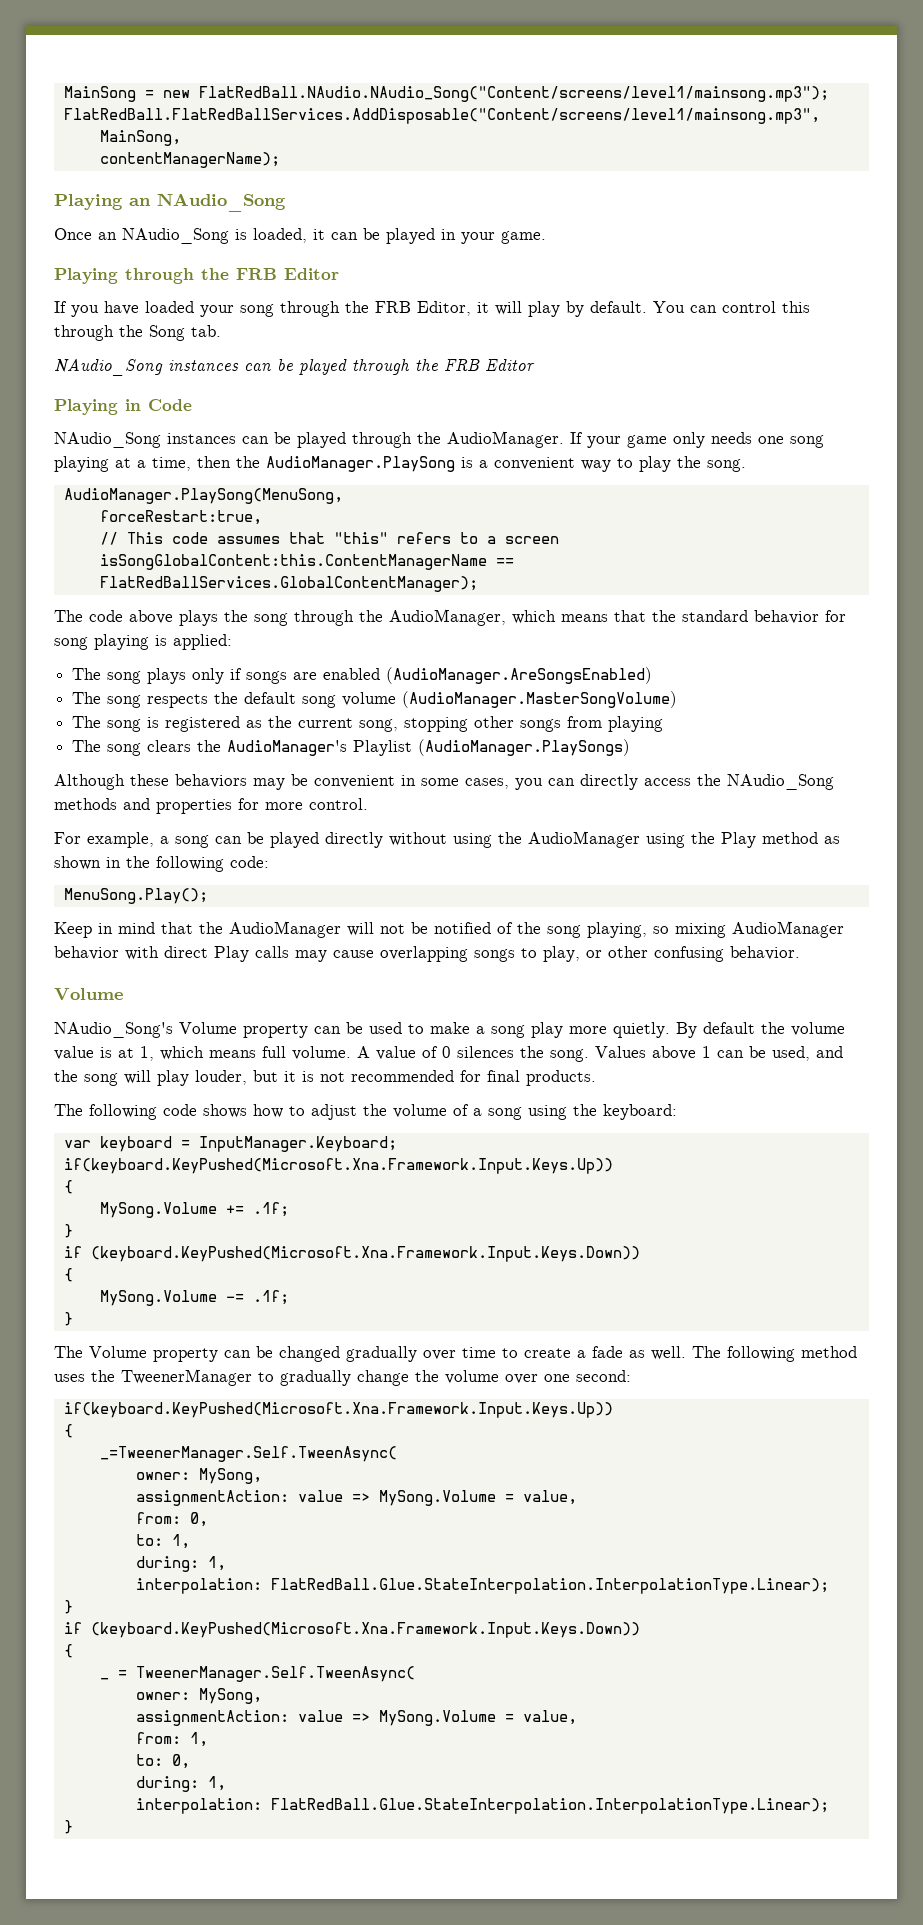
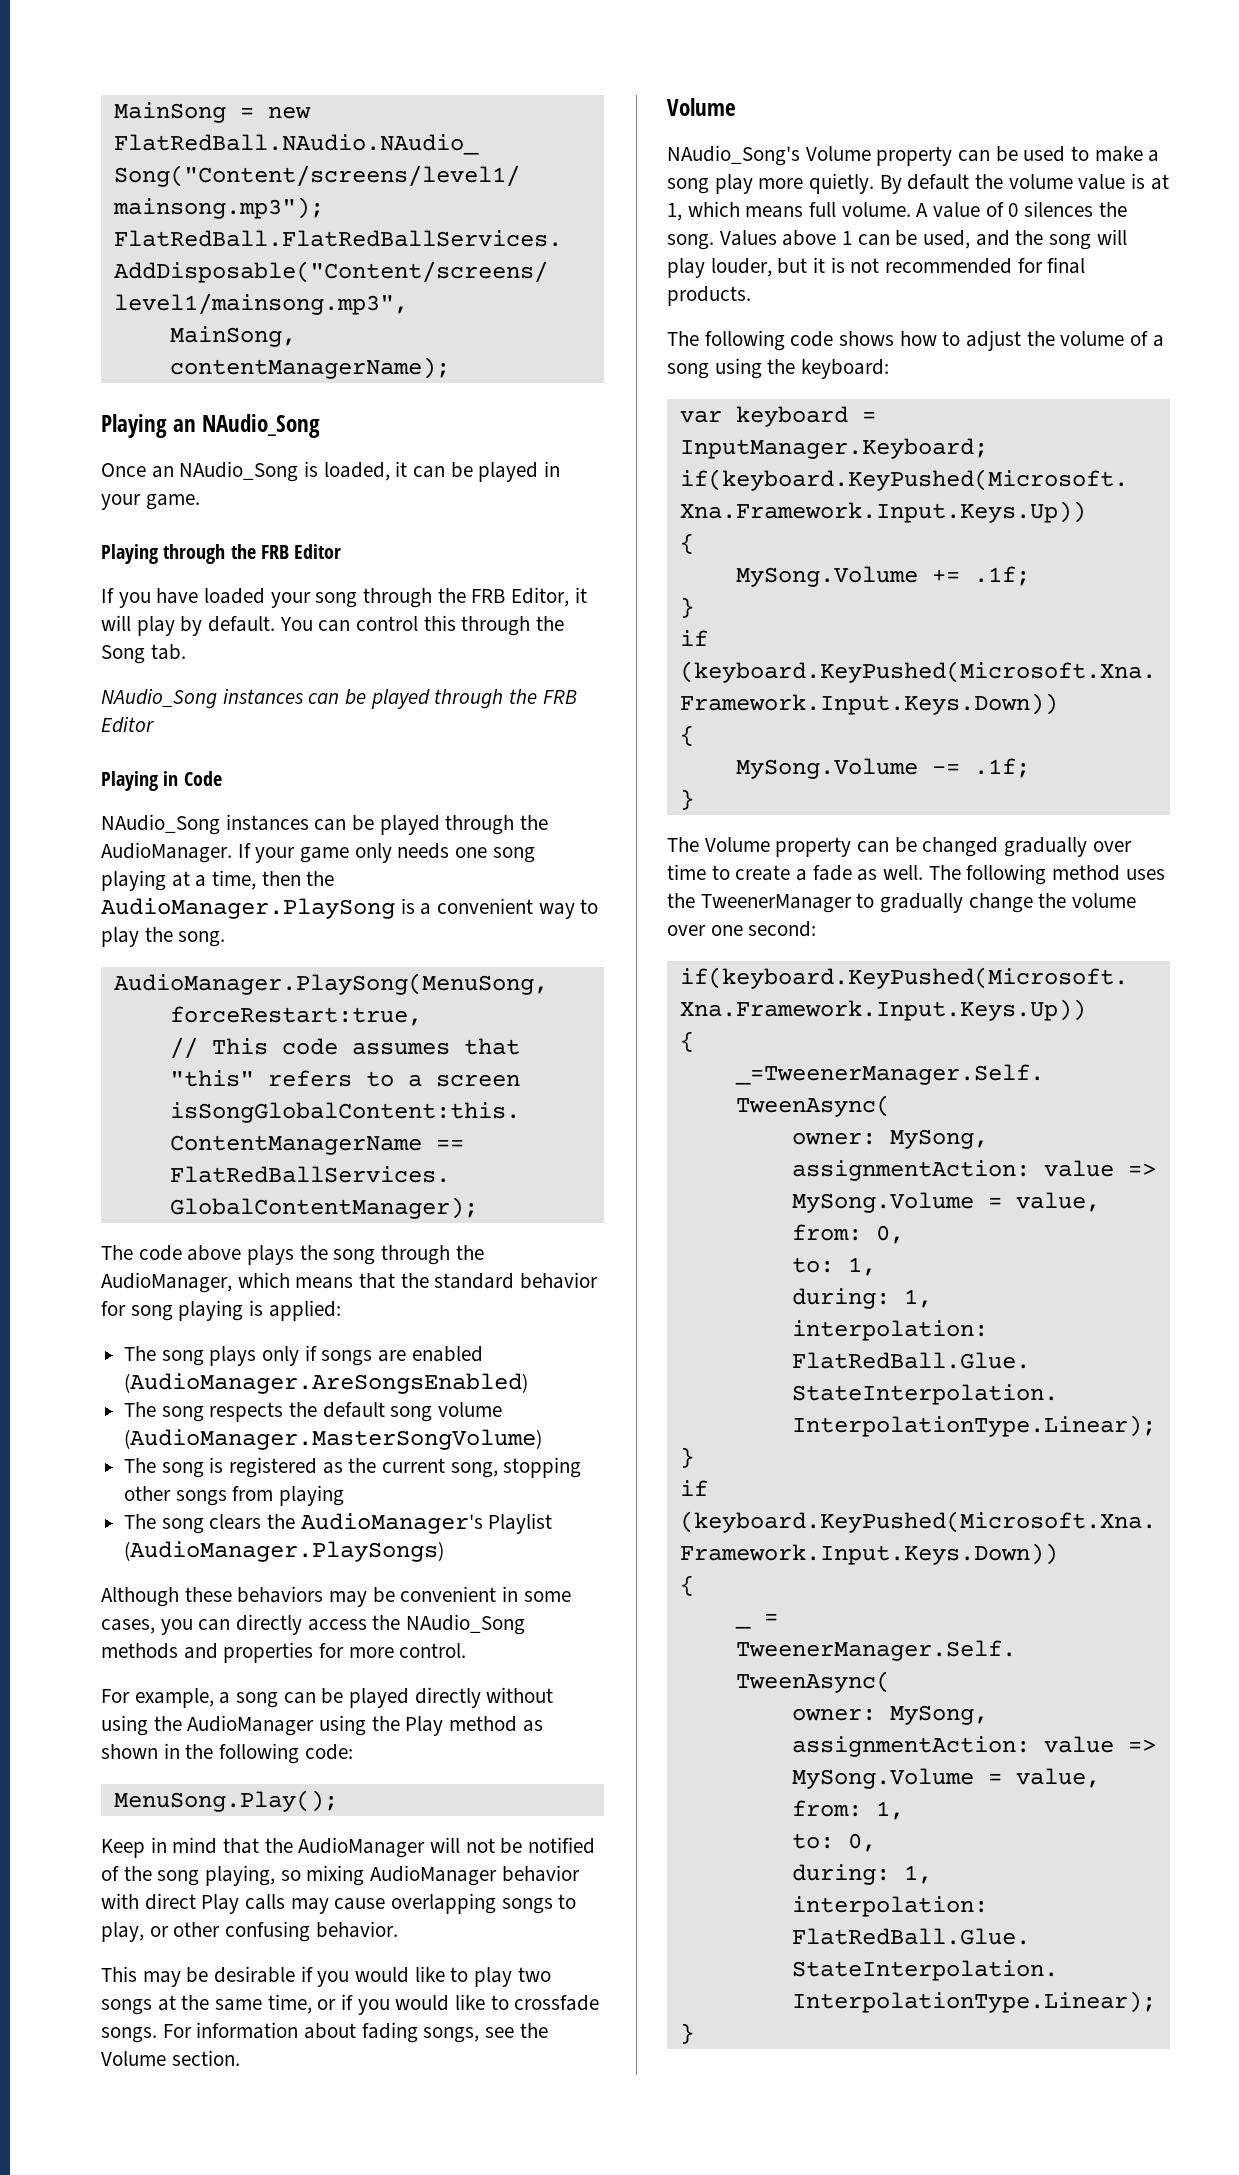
(800, 953) none -> [101,1966,551,1987] [101,1994,600,2015] [101,2022,548,2043] [101,2050,240,2066] // This may be desirable if you would like to play two songs at the same time, or if you would like to crossfade songs. For information about fading songs, see the Volume section.

